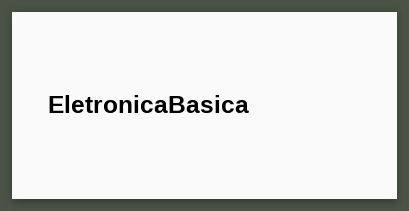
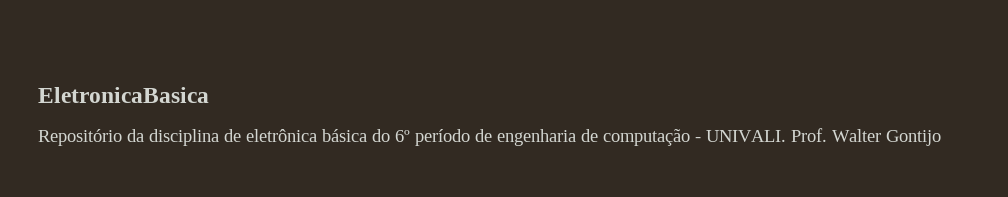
(249, 104) none -> [38,128,941,146] // Repositório da disciplina de eletrônica básica do 6º período de engenharia de computação - UNIVALI. Prof. Walter Gontijo

